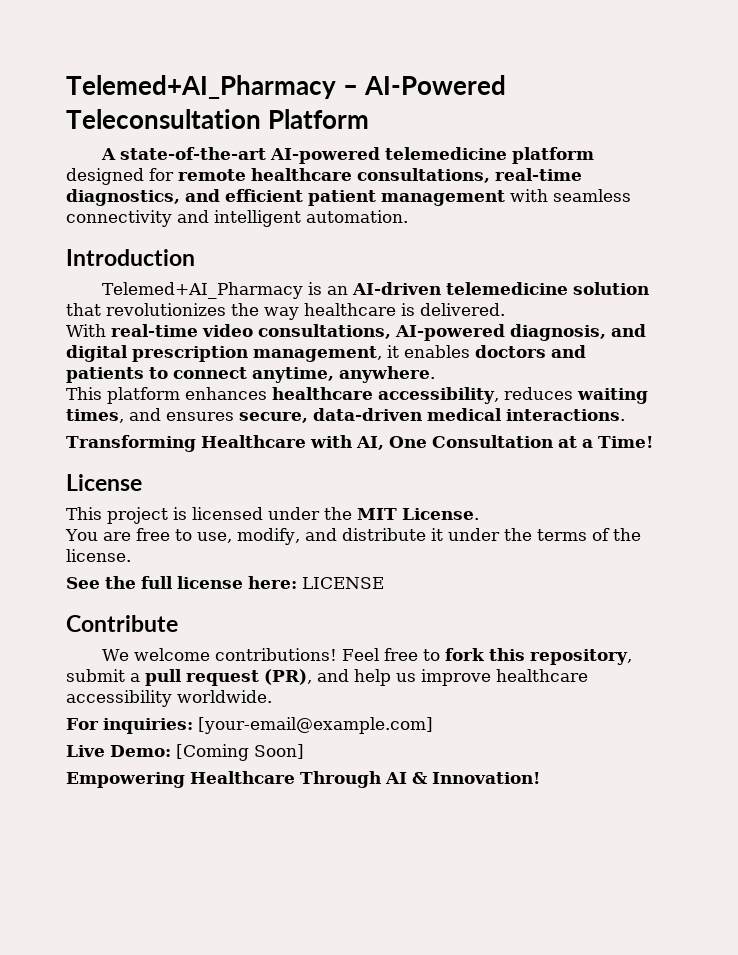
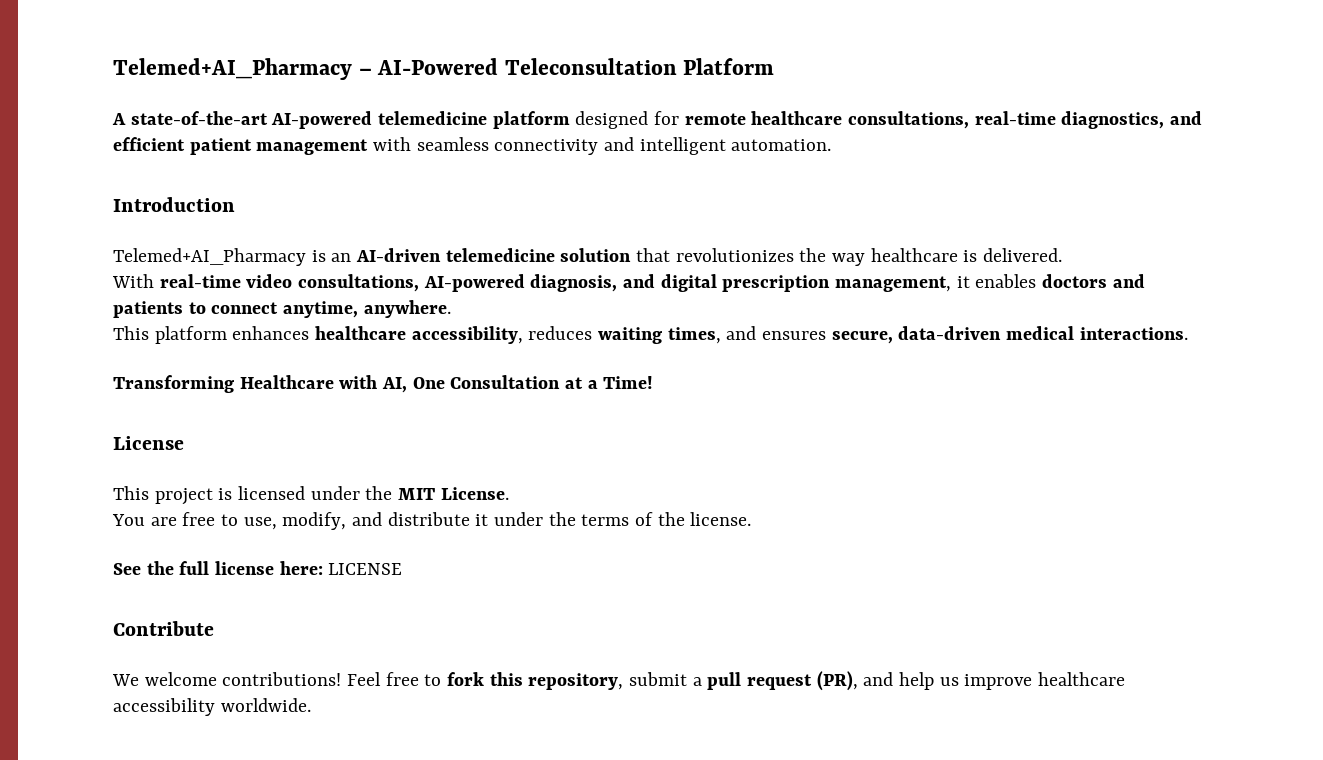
[66,717,433,734] [66,744,304,761] [66,771,540,788] // For inquiries: [your-email@example.com] // Live Demo: [Coming Soon] // Empowering Healthcare Through AI & Innovation! -> (311, 705) none

